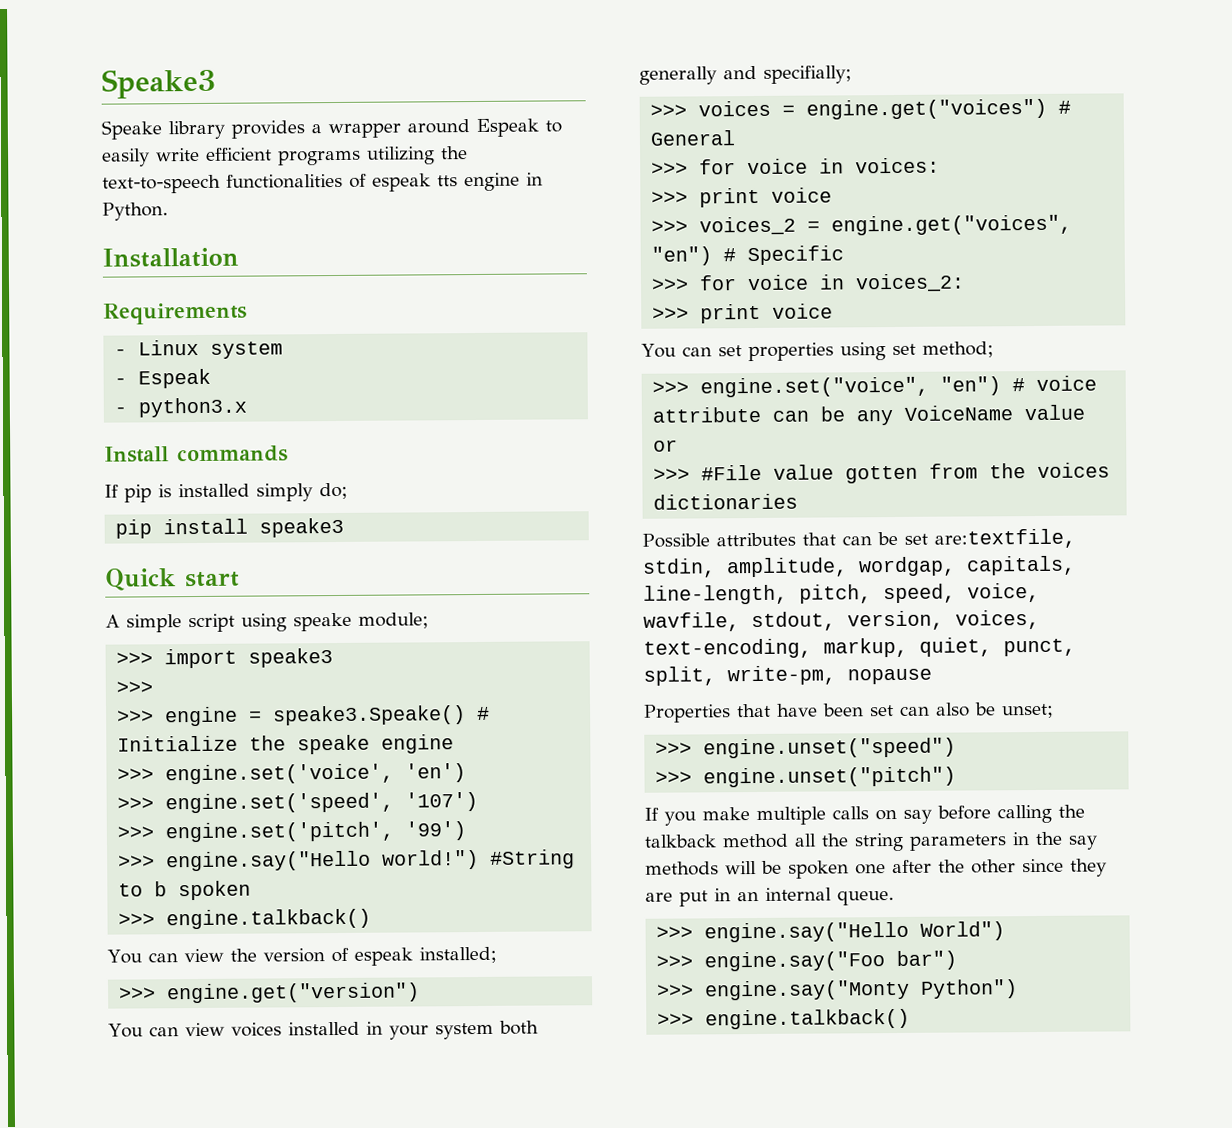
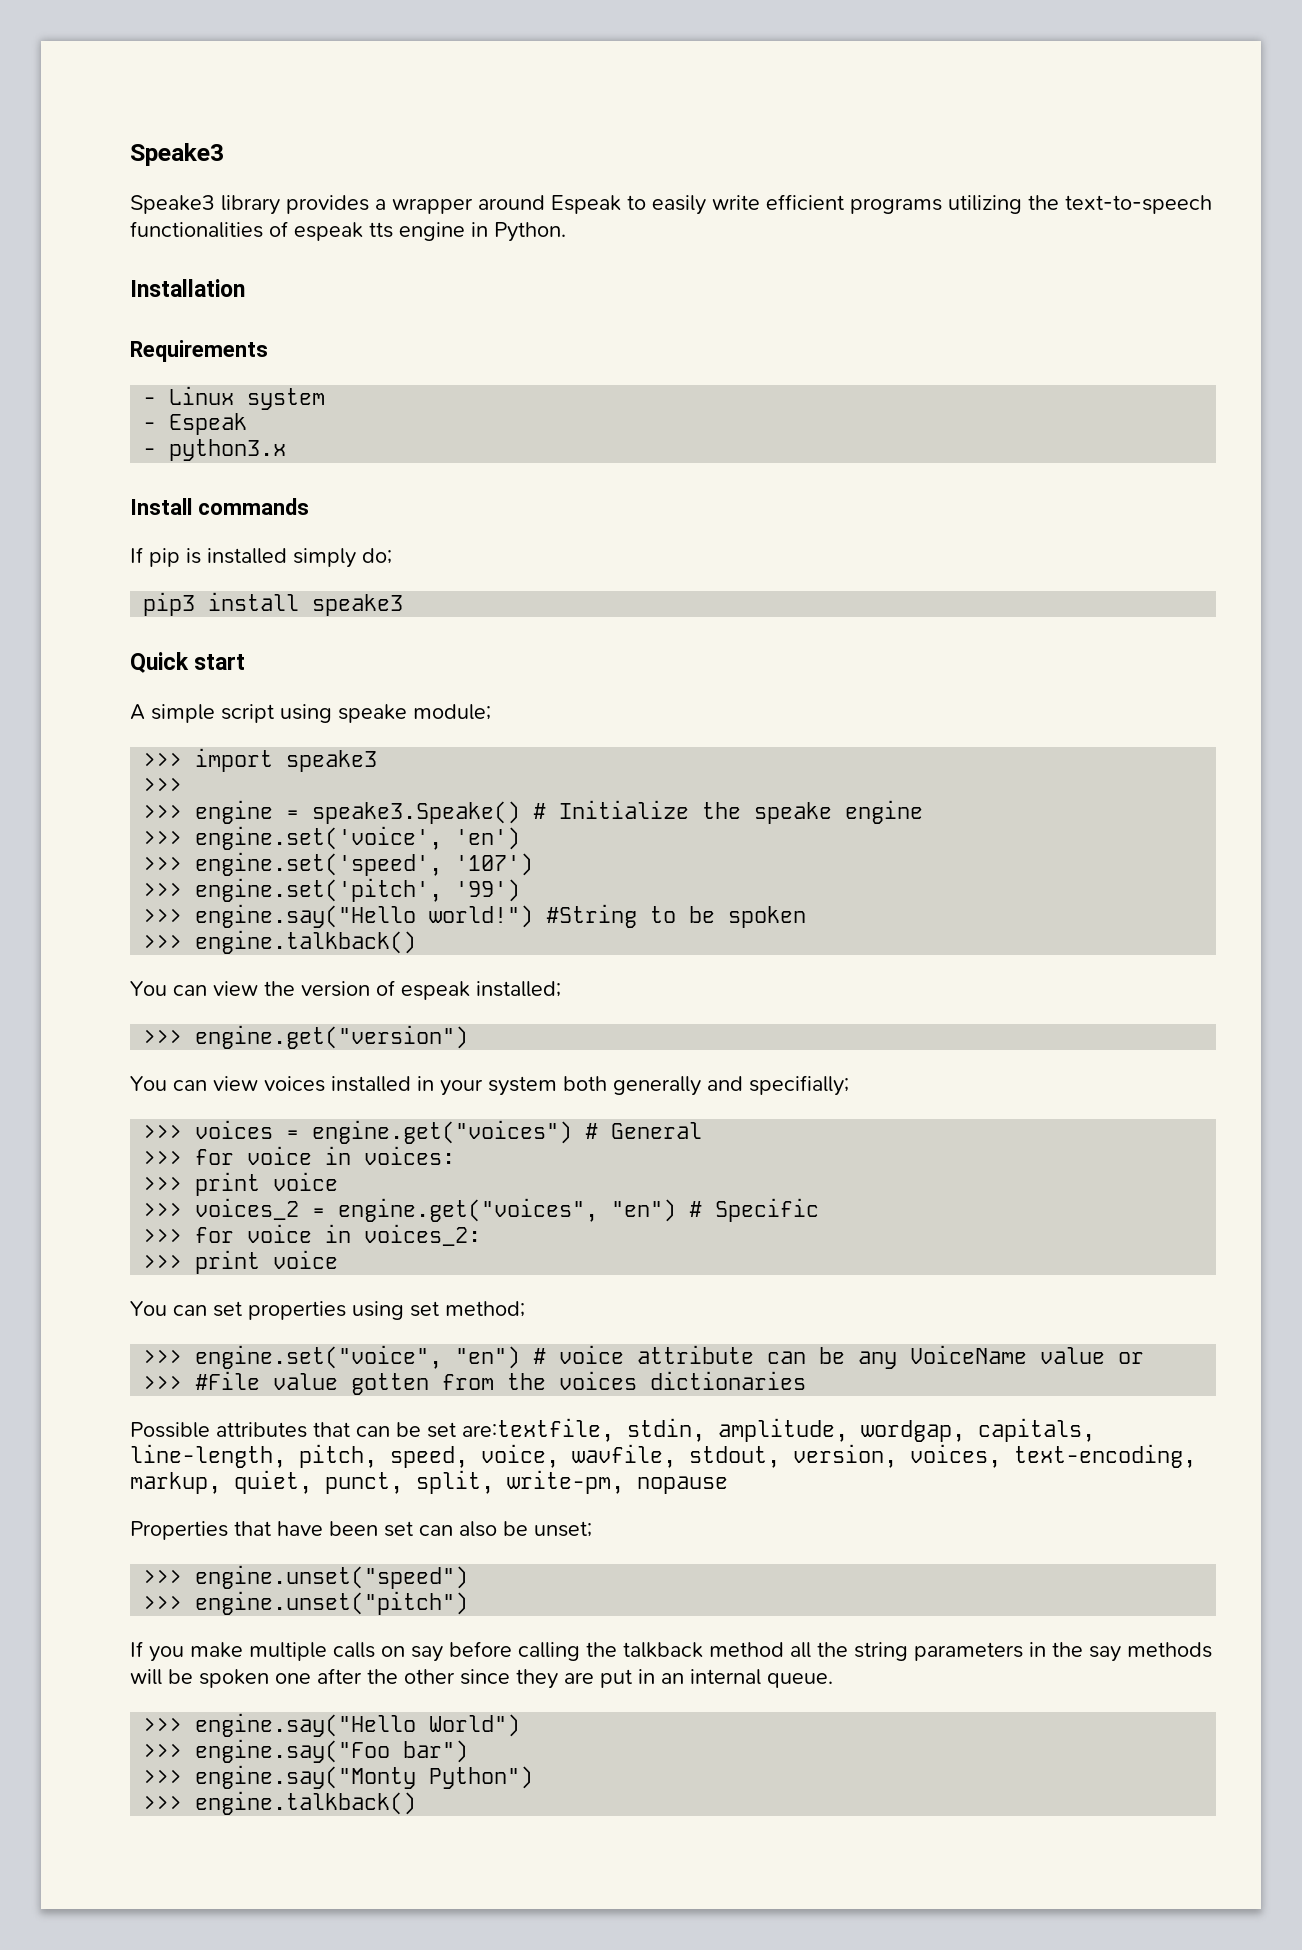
[101,120,162,140] Speake -> [130,195,215,214] Speake3
[115,519,153,539] pip -> [143,592,196,616] pip3
[154,881,168,897] b -> [689,906,716,923] be

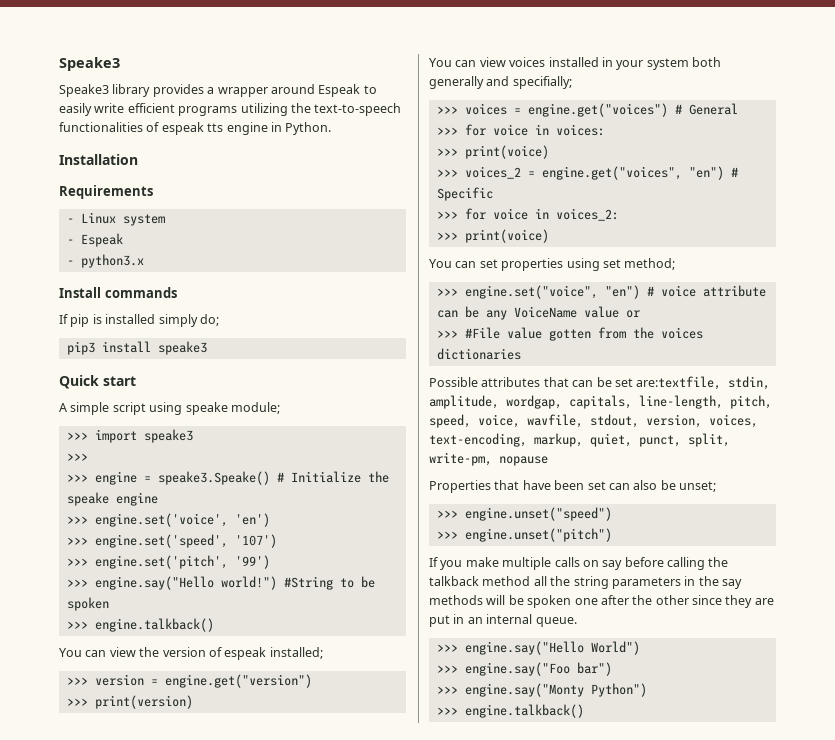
(183, 1036) none -> [94,674,158,686] version =
(469, 1037) none -> [66,695,193,709] // >>> print(version)
[195,1172,339,1196] print voice -> [464,145,549,159] print(voice)
[195,1250,339,1274] print voice -> [464,229,549,243] print(voice)

